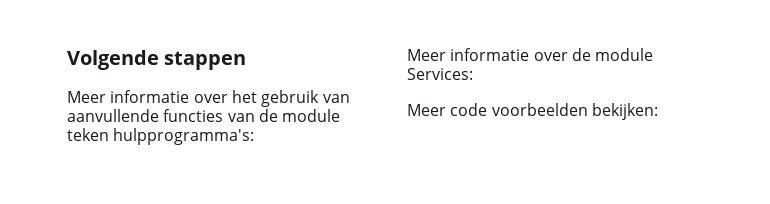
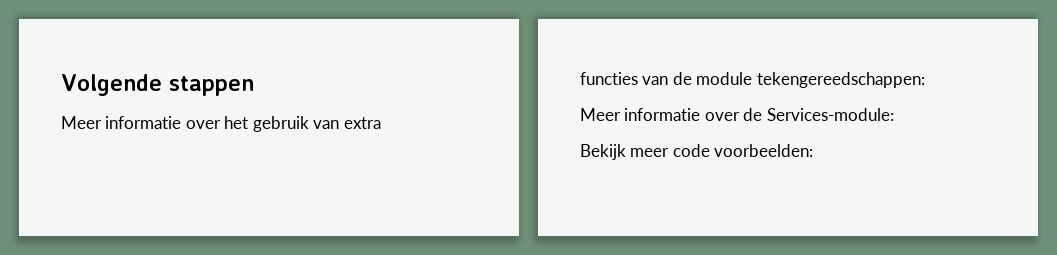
[67,109,159,122] aanvullende -> [343,117,381,129] extra
[67,128,255,145] teken hulpprogramma's: -> [756,72,925,88] tekengereedschappen:
[595,48,654,61] [407,68,473,80] [407,103,658,120] module Services: // Meer code voorbeelden bekijken: -> [766,108,894,121] [580,144,814,160] Services-module: // Bekijk meer code voorbeelden:

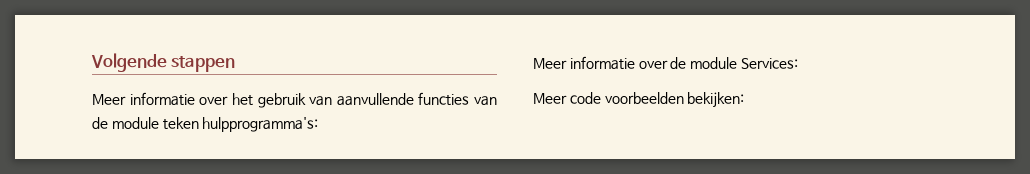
[343,117,381,129] extra -> [336,93,414,106] aanvullende
[756,72,925,88] tekengereedschappen: -> [162,117,319,132] teken hulpprogramma's:
[766,108,894,121] [580,144,814,160] Services-module: // Bekijk meer code voorbeelden: -> [690,57,798,69] [533,92,745,108] module Services: // Meer code voorbeelden bekijken:

